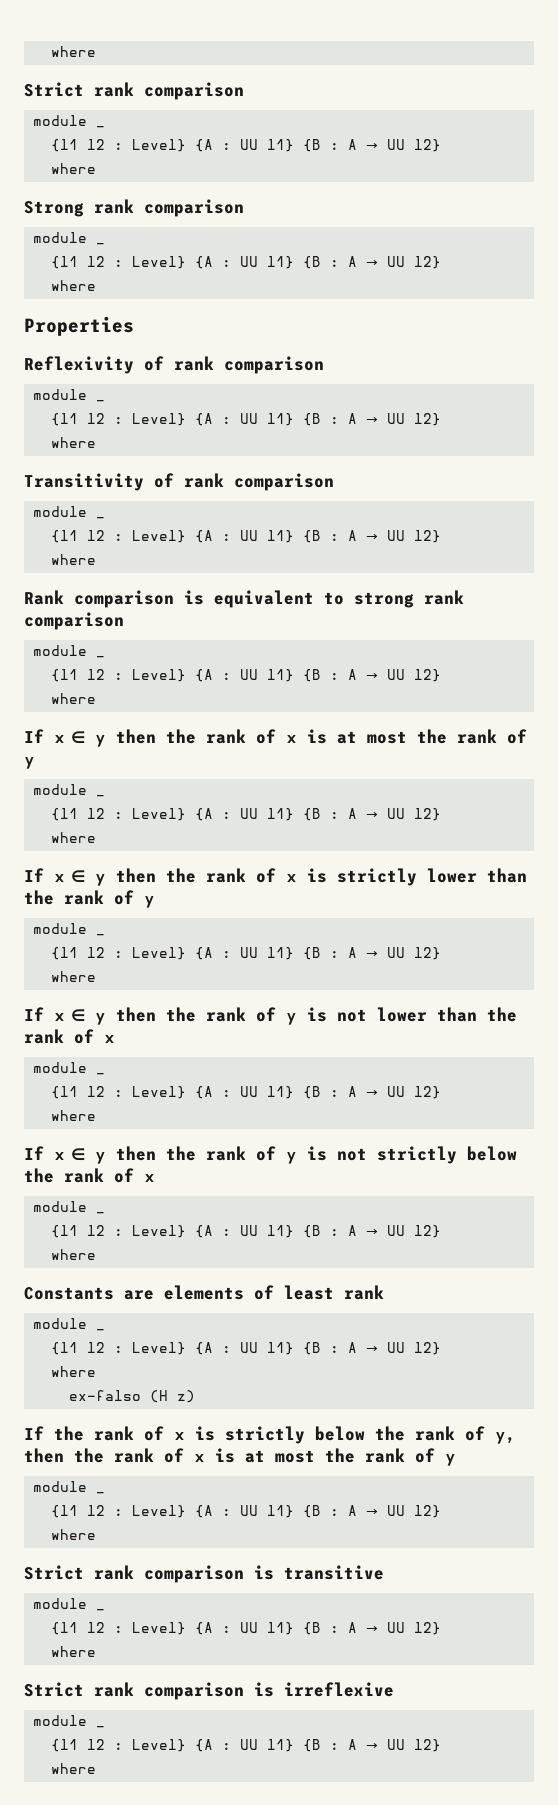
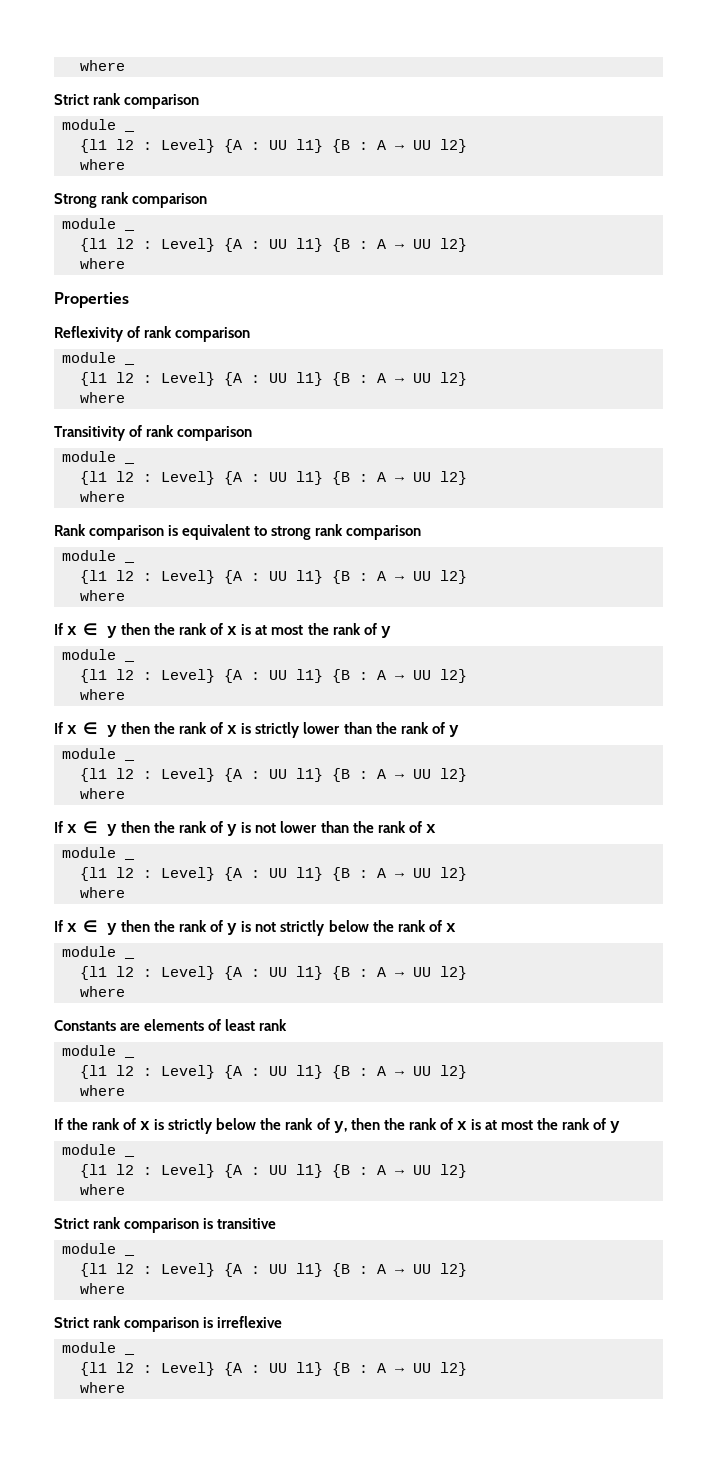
[69,1390,195,1403] // ex-falso (H z) -> (126, 1090) none

